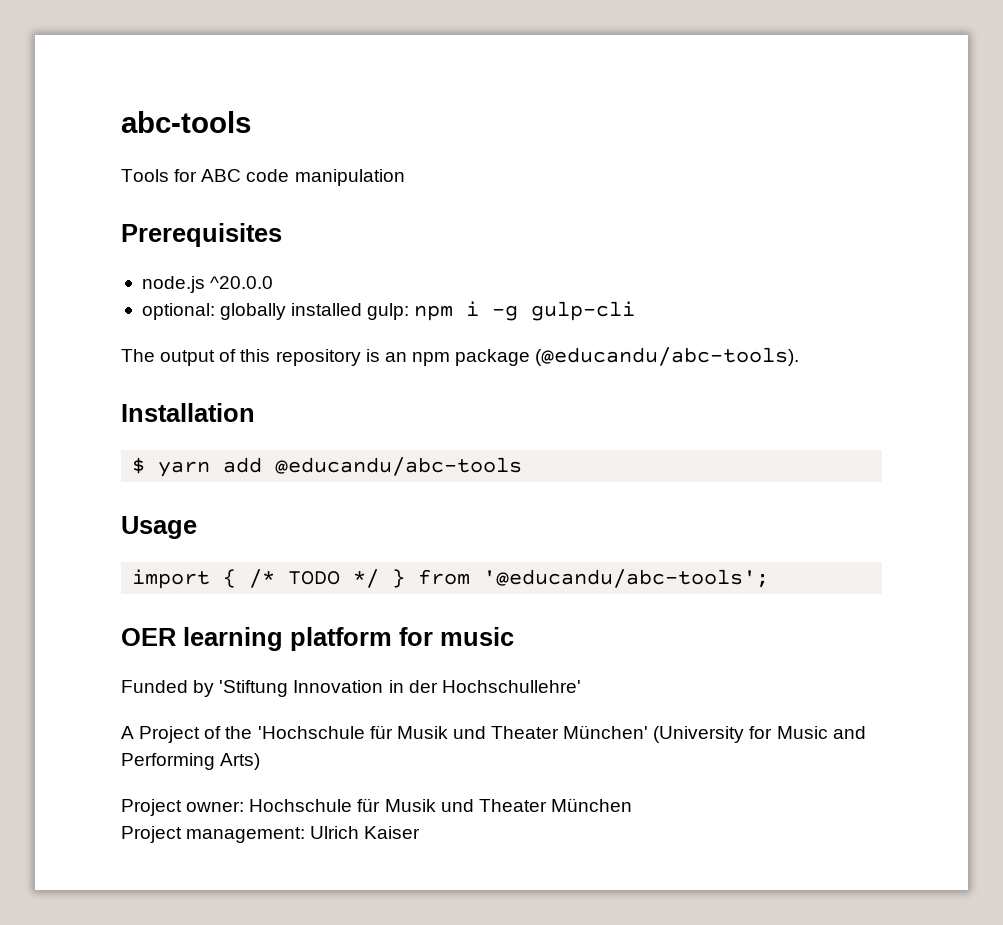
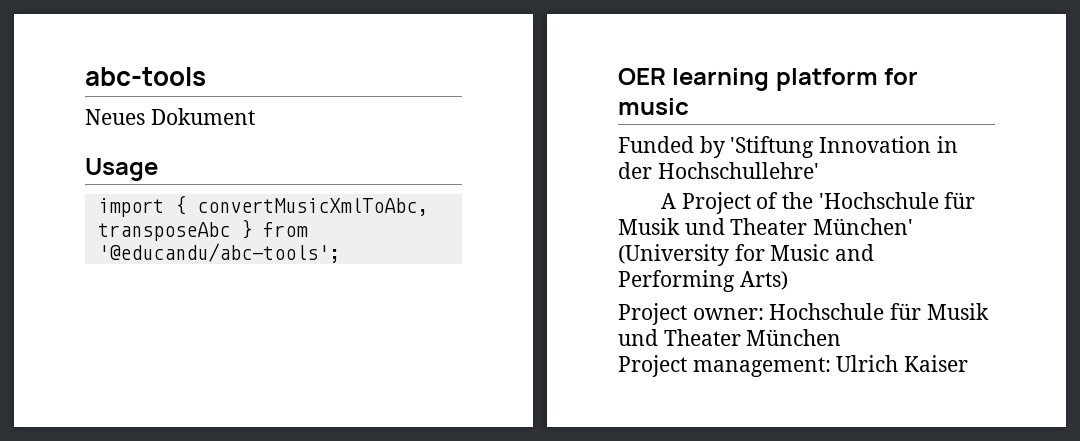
[121,169,405,186] [121,223,282,247] [141,276,274,293] [141,301,636,321] [121,347,800,366] [121,403,255,422] [132,457,523,477] Tools for ABC code manipulation // Prerequisites // node.js ^20.0.0 // optional: globally installed gulp: npm i -g gulp-cli // The output of this repository is an npm package (@educandu/abc-tools). // Installation // $ yarn add @educandu/abc-tools -> [85,108,255,125] Neues Dokument
[249,569,380,588] /* TODO */ -> [196,198,428,216] [97,222,230,241] convertMusicXmlToAbc, transposeAbc

